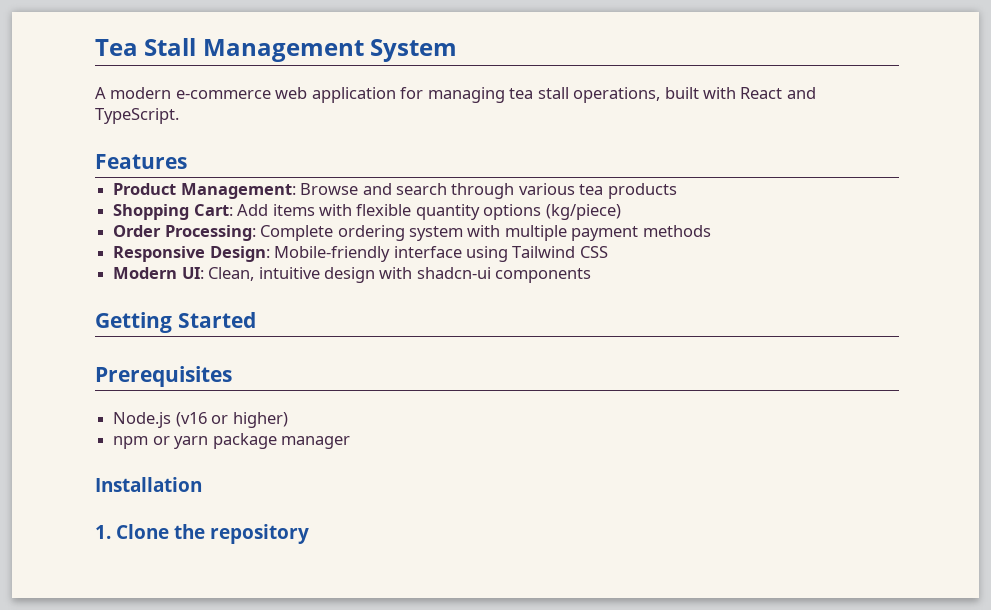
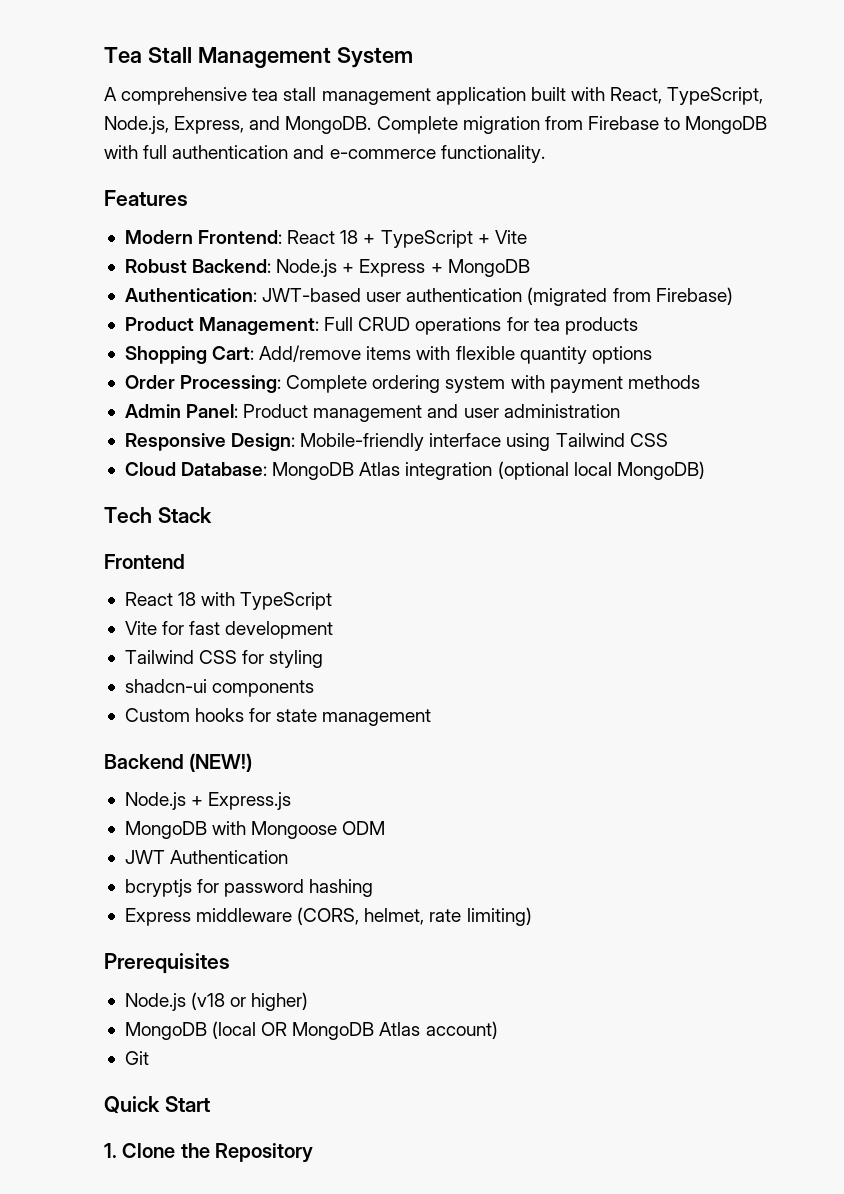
[110,87,816,103] [95,108,179,124] [95,154,187,169] [113,183,575,199] modern e-commerce web application for managing tea stall operations, built with React and TypeScript. // Features // Product Management: Browse and search through various -> [121,87,764,105] [104,116,768,134] [104,145,545,163] [104,190,188,206] [124,230,527,248] [124,259,530,277] [124,287,733,306] [124,317,529,335] comprehensive tea stall management application built with React, TypeScript, Node.js, Express, and MongoDB. Complete migration from Firebase to MongoDB with full authentication and e-commerce functionality. // Features // Modern Frontend: React 18 + TypeScript + Vite // Robust Backend: Node.js + Express + MongoDB // Authentication: JWT-based user authentication (migrated from Firebase) // Product Management: Full CRUD operations for
[237,204,269,216] Add -> [259,345,362,362] Add/remove
[545,204,621,220] (kg/piece) -> (652, 355) none
[504,225,567,241] multiple -> (545, 382) none
(711, 231) none -> [124,404,620,422] // Admin Panel: Product management and user administration
[113,267,592,283] [95,312,256,333] Modern UI: Clean, intuitive design with shadcn-ui components // Getting Started -> [124,461,705,480] [104,507,212,523] [104,554,185,569] [124,592,333,610] [124,621,334,639] [124,650,324,668] [124,679,315,697] [124,708,432,726] [104,753,253,772] [124,792,292,810] [124,821,386,839] [124,850,289,864] [124,879,374,897] [124,907,532,926] Cloud Database: MongoDB Atlas integration (optional local MongoDB) // Tech Stack // Frontend // React 18 with TypeScript // Vite for fast development // Tailwind CSS for styling // shadcn-ui components // Custom hooks for state management // Backend (NEW!) // Node.js + Express.js // MongoDB with Mongoose ODM // JWT Authentication // bcryptjs for password hashing // Express middleware (CORS, helmet, rate limiting)
[175,412,207,427] (v16 -> [191,992,226,1010] (v18
[113,433,350,449] [95,477,202,492] npm or yarn package manager // Installation -> [124,1021,498,1040] [124,1051,149,1065] [104,1096,210,1114] MongoDB (local OR MongoDB Atlas account) // Git // Quick Start
[210,524,309,544] repository -> [215,1143,314,1163] Repository

